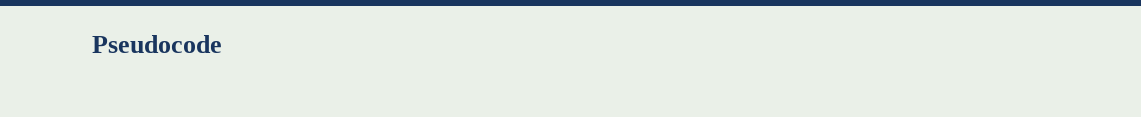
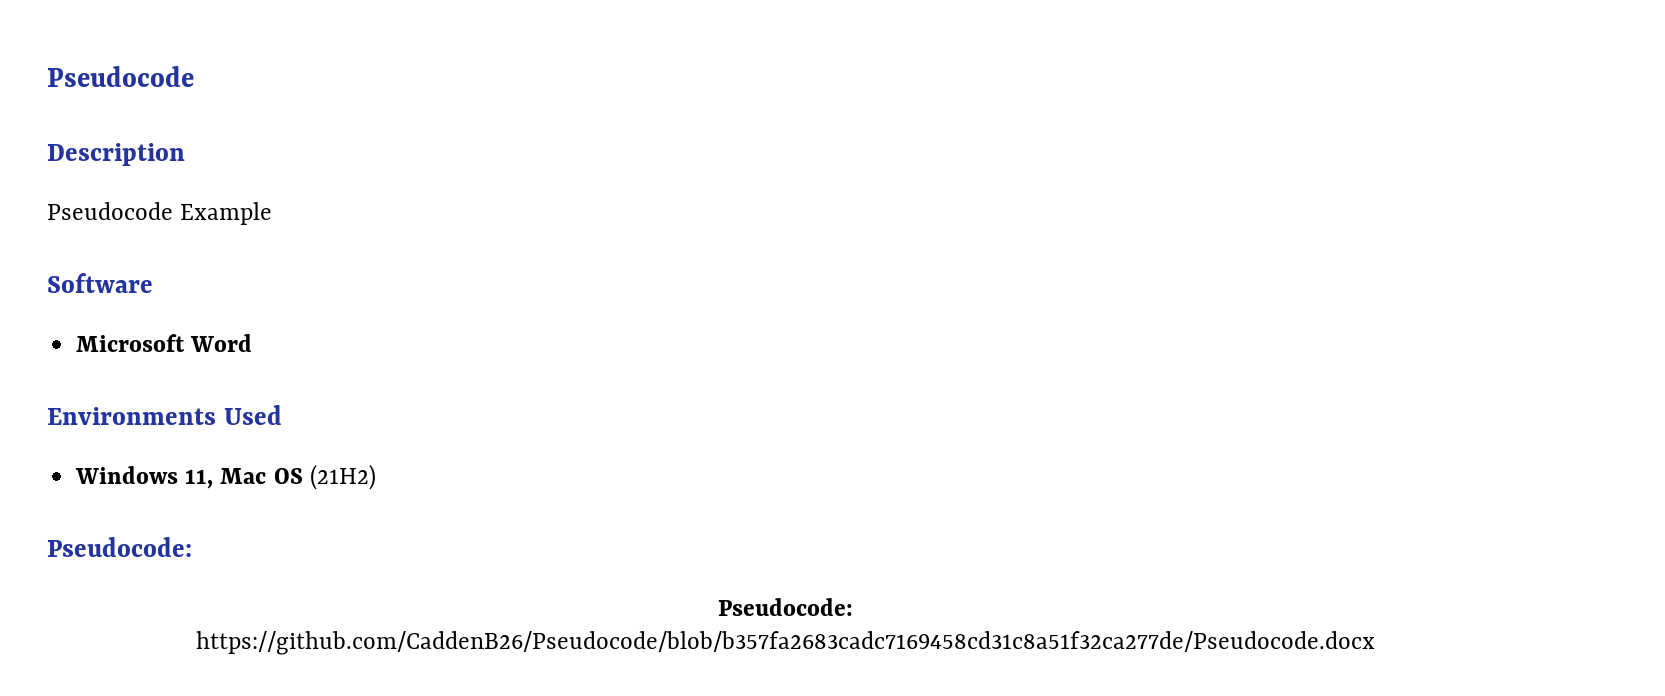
[92,35,222,53] Pseudocode -> [47,66,194,87] [47,143,185,166] [47,202,273,225] [47,273,153,293] [76,334,253,352] [47,405,282,425] [75,464,376,490] [47,537,192,557] [718,598,853,616] [196,631,1375,655] Pseudocode // Description // Pseudocode Example // Software // Microsoft Word // Environments Used // Windows 11, Mac OS (21H2) // Pseudocode: // Pseudocode: // https://github.com/CaddenB26/Pseudocode/blob/b357fa2683cadc7169458cd31c8a51f32ca277de/Pseudocode.docx

